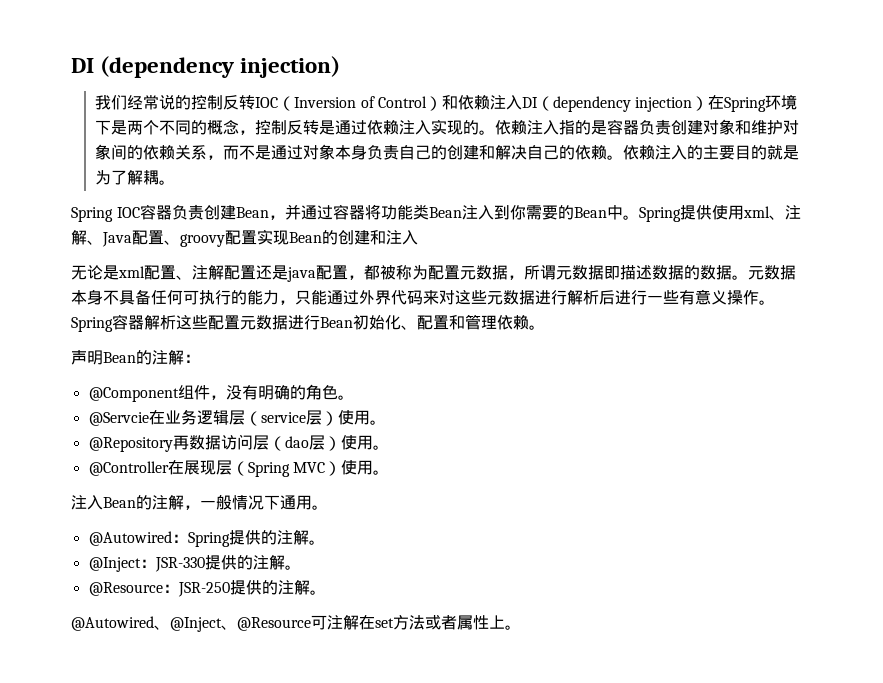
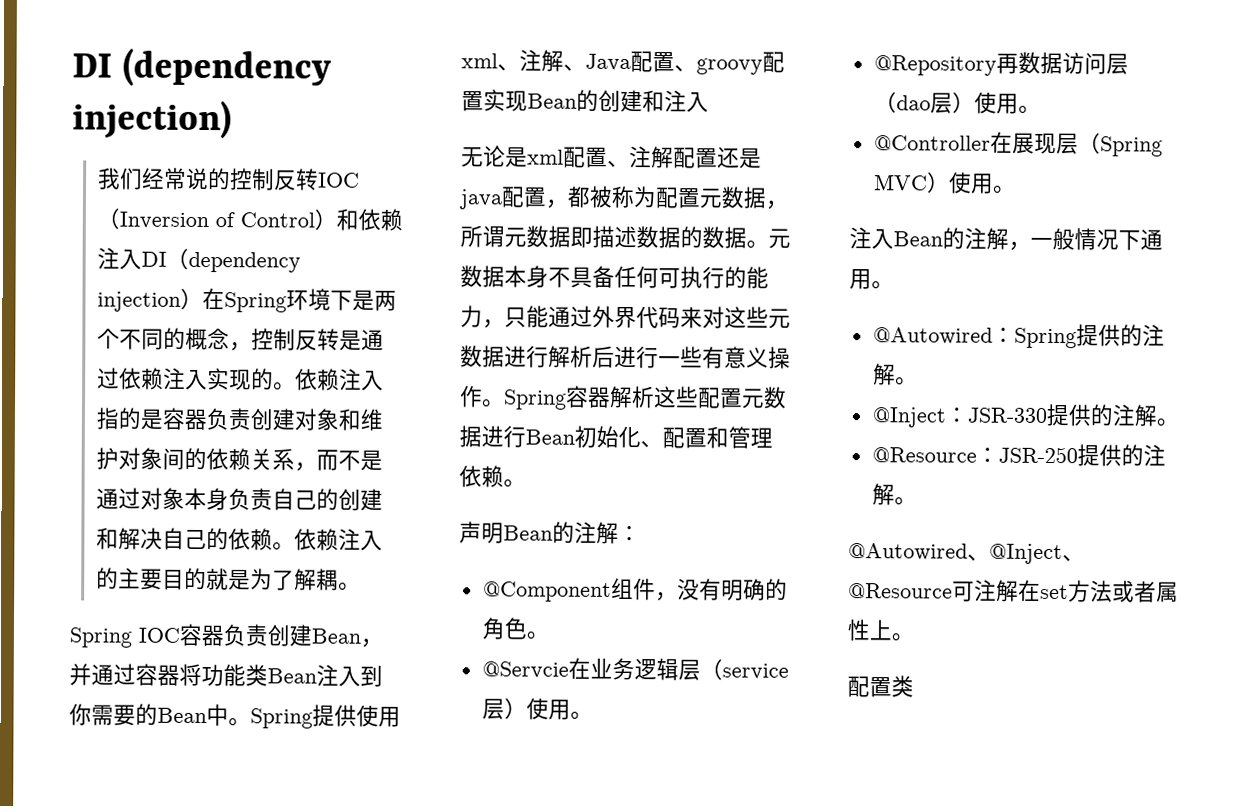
(521, 627) none -> [847,675,914,698] // 配置类

